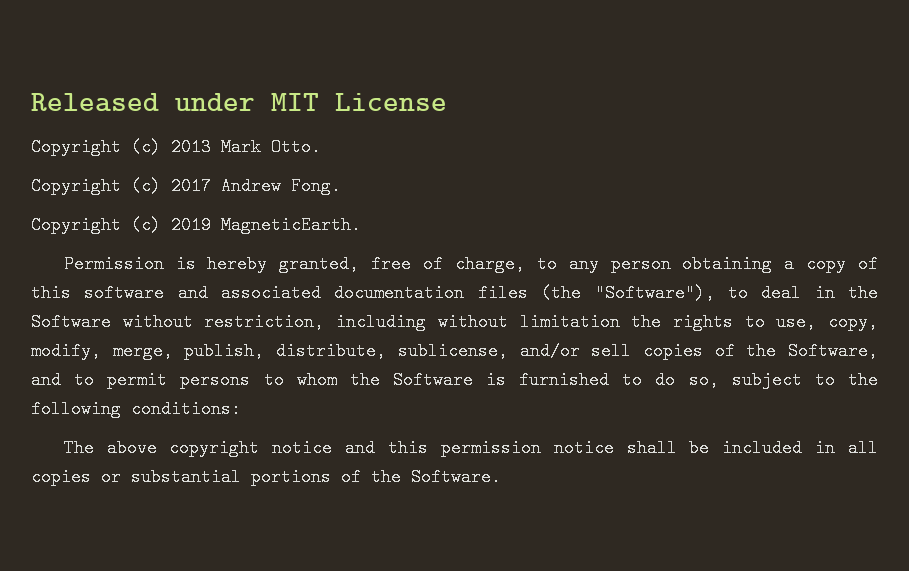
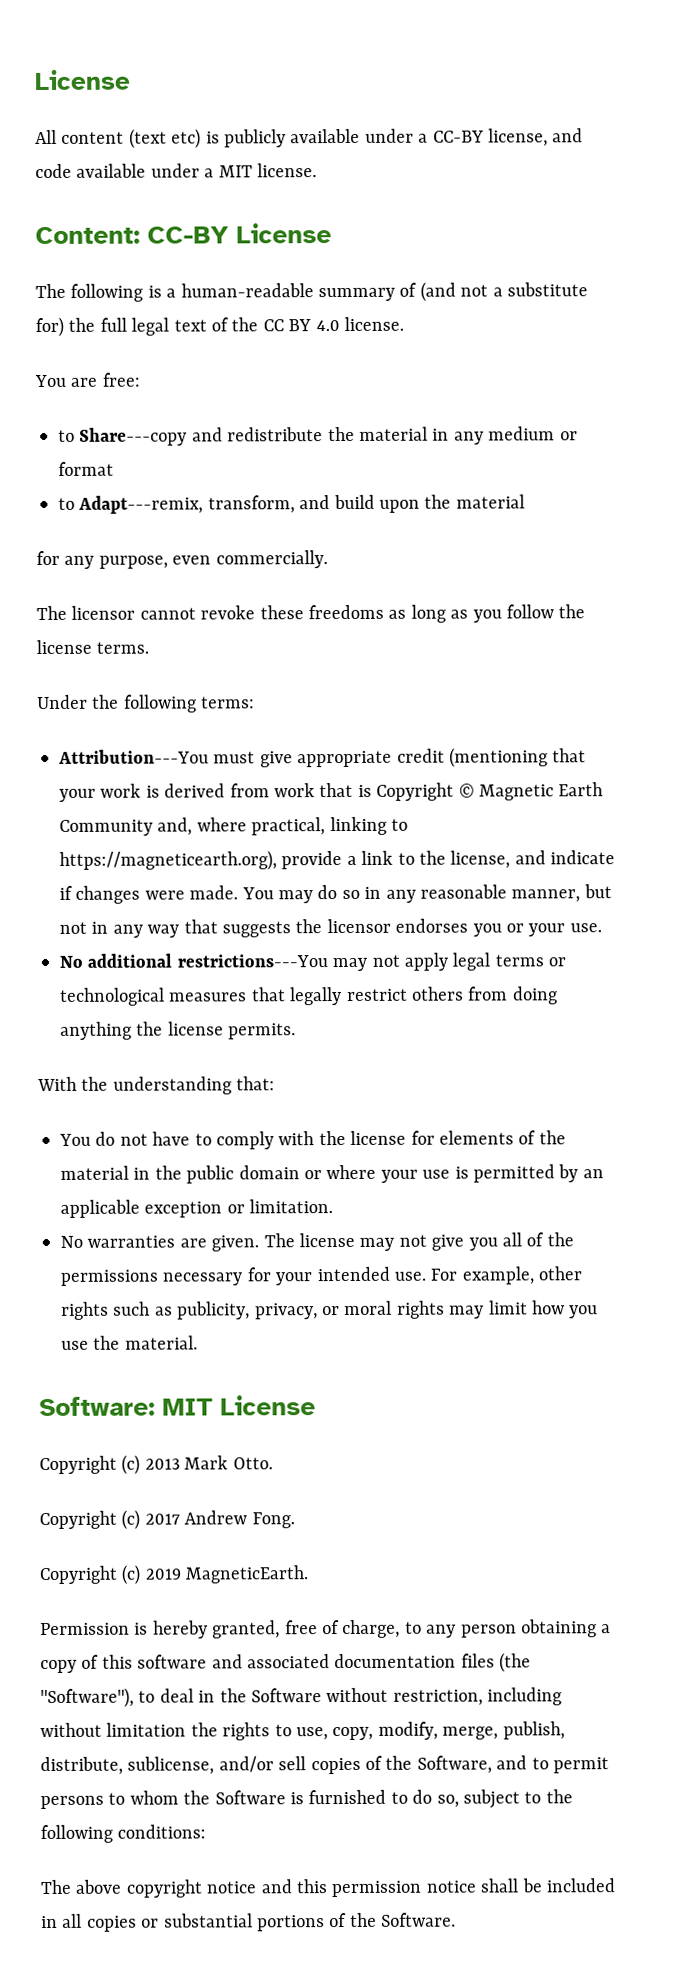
[31,93,255,112] Released under -> [34,69,131,91] [35,128,584,149] [35,163,317,179] [35,223,332,245] [35,281,588,302] [35,316,404,338] [34,372,141,388] [58,426,578,446] [58,461,114,476] [58,494,525,514] [36,550,328,569] [36,604,586,623] [36,639,150,655] [37,694,256,713] [58,747,587,768] [59,782,604,802] [59,816,408,836] [59,850,616,871] [59,884,612,904] [59,918,602,938] [59,952,567,972] [60,986,558,1006] [60,1021,297,1040] [37,1076,276,1095] [59,1130,566,1150] [60,1164,604,1184] [60,1199,334,1218] [60,1232,574,1252] [60,1266,583,1286] [61,1300,599,1320] [61,1335,198,1350] [39,1396,155,1417] License // All content (text etc) is publicly available under a CC-BY license, and code available under a MIT license. // Content: CC-BY License // The following is a human-readable summary of (and not a substitute for) the full legal text of the CC BY 4.0 license. // You are free: // to Share---copy and redistribute the material in any medium or format // to Adapt---remix, transform, and build upon the material // for any purpose, even commercially. // The licensor cannot revoke these freedoms as long as you follow the license terms. // Under the following terms: // Attribution---You must give appropriate credit (mentioning that your work is derived from work that is Copyright © Magnetic Earth Community and, where practical, linking to https://magneticearth.org), provide a link to the license, and indicate if changes were made. You may do so in any reasonable manner, but not in any way that suggests the licensor endorses you or your use. // No additional restrictions---You may not apply legal terms or technological measures that legally restrict others from doing anything the license permits. // With the understanding that: // You do not have to comply with the license for elements of the material in the public domain or where your use is permitted by an applicable exception or limitation. // No warranties are given. The license may not give you all of the permissions necessary for your intended use. For example, other rights such as publicity, privacy, or moral rights may limit how you use the material. // Software:

